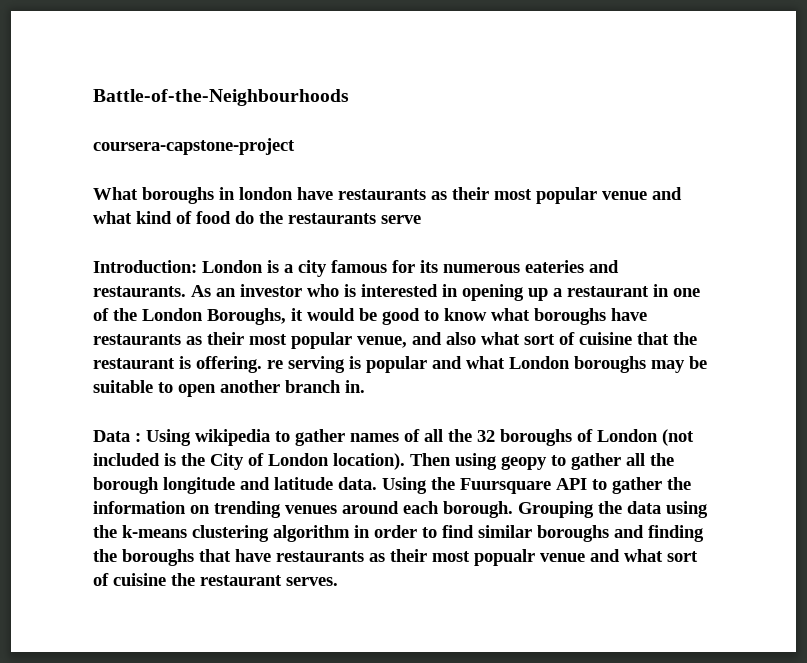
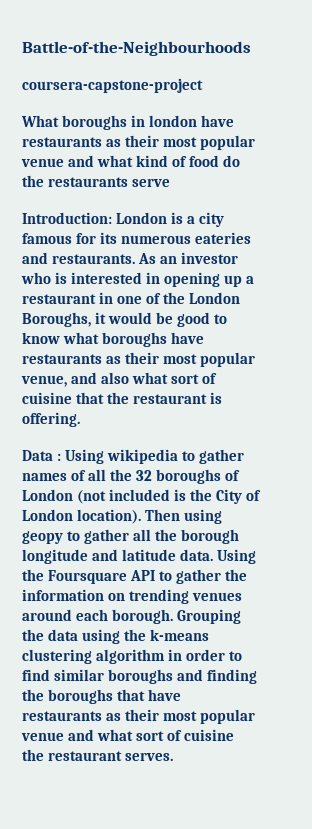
[267,356,707,373] [93,380,365,397] re serving is popular and what London boroughs may be suitable to open another branch in. -> (80, 419) none
[460,478,551,494] Fuursquare -> [48,570,128,584] Foursquare
[474,549,535,566] popualr -> [200,709,256,724] popular

